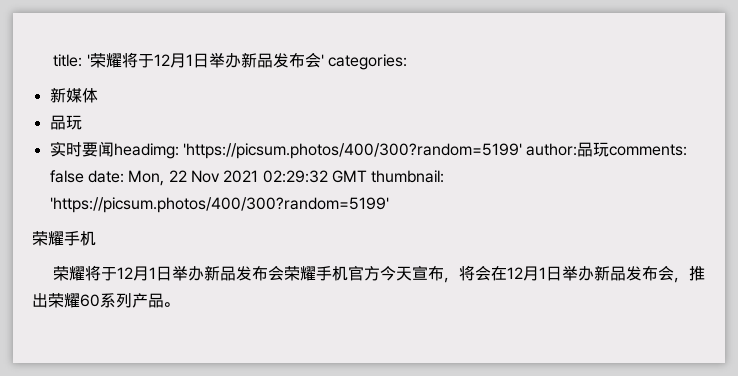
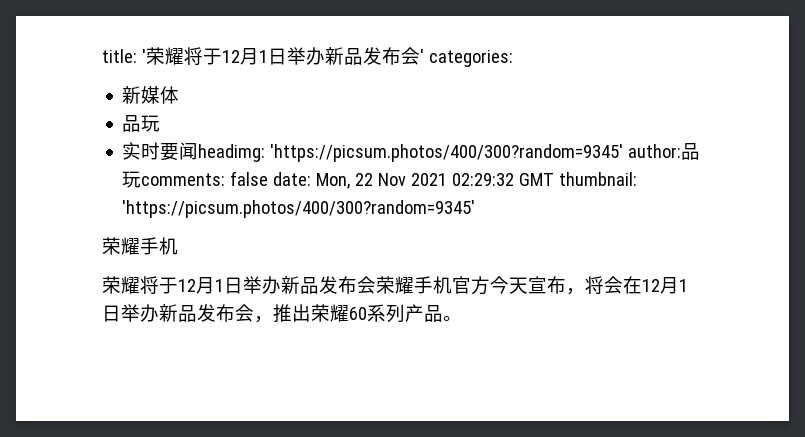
[182,143,522,159] 'https://picsum.photos/400/300?random=5199' -> [270,144,624,162] 'https://picsum.photos/400/300?random=9345'
[49,197,389,213] 'https://picsum.photos/400/300?random=5199' -> [122,200,476,218] 'https://picsum.photos/400/300?random=9345'

